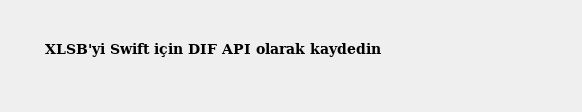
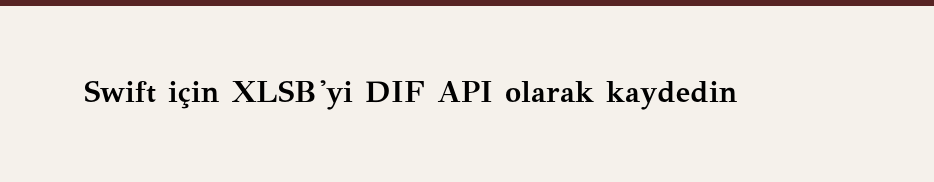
[45,43,105,57] XLSB'yi -> (84, 91) none
(183, 50) none -> [232,80,353,110] XLSB'yi

